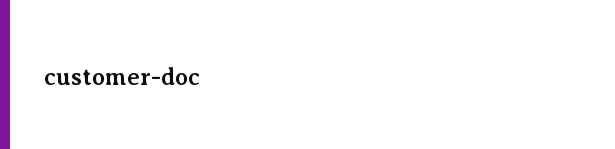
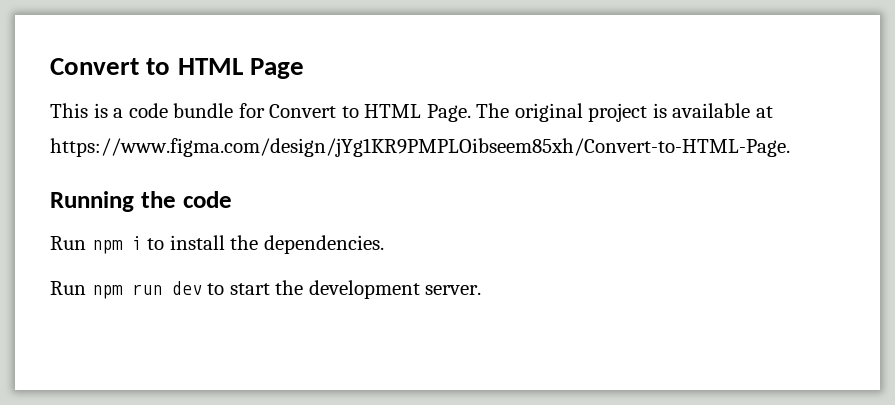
[44,67,200,85] customer-doc -> [50,58,304,79] [50,103,774,122] [50,138,790,157] [50,191,232,212] [50,235,384,254] [50,280,482,299] Convert to HTML Page // This is a code bundle for Convert to HTML Page. The original project is available at https://www.figma.com/design/jYg1KR9PMPLOibseem85xh/Convert-to-HTML-Page. // Running the code // Run npm i to install the dependencies. // Run npm run dev to start the development server.

